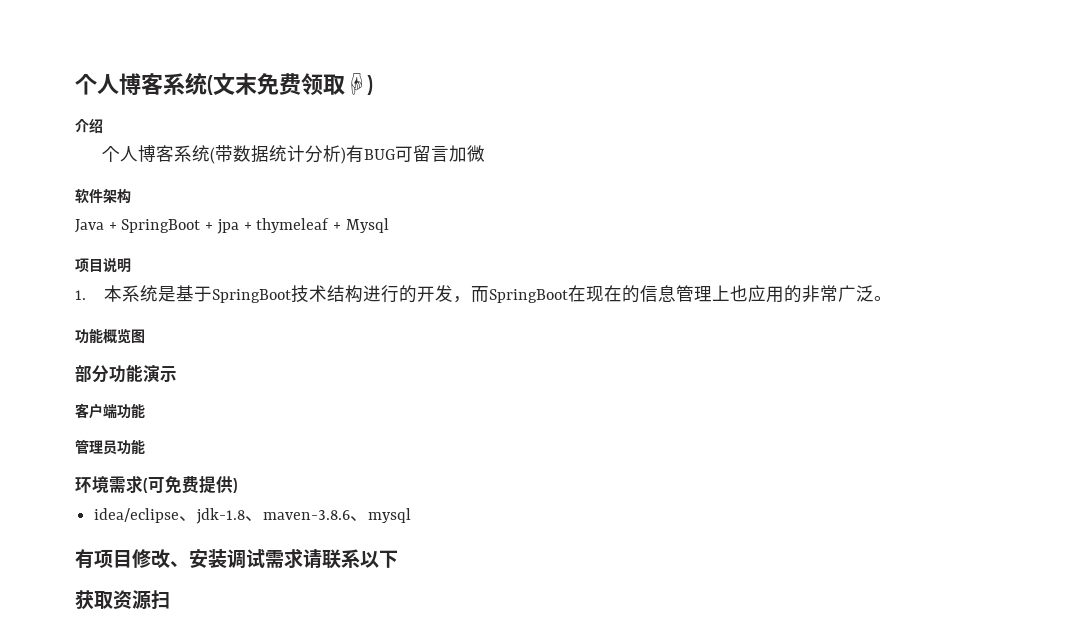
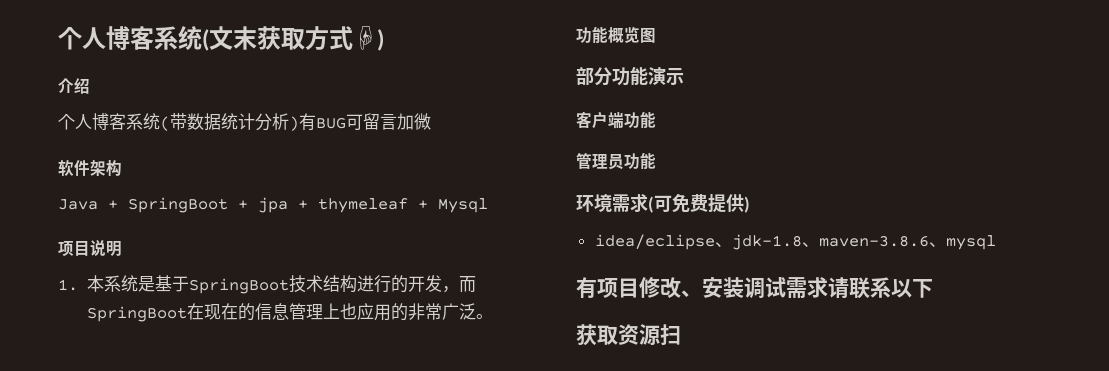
[257,73,345,95] 免费领取 -> [257,26,353,50] 获取方式

